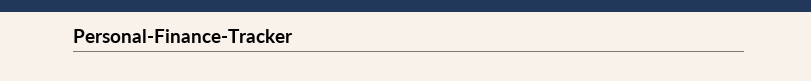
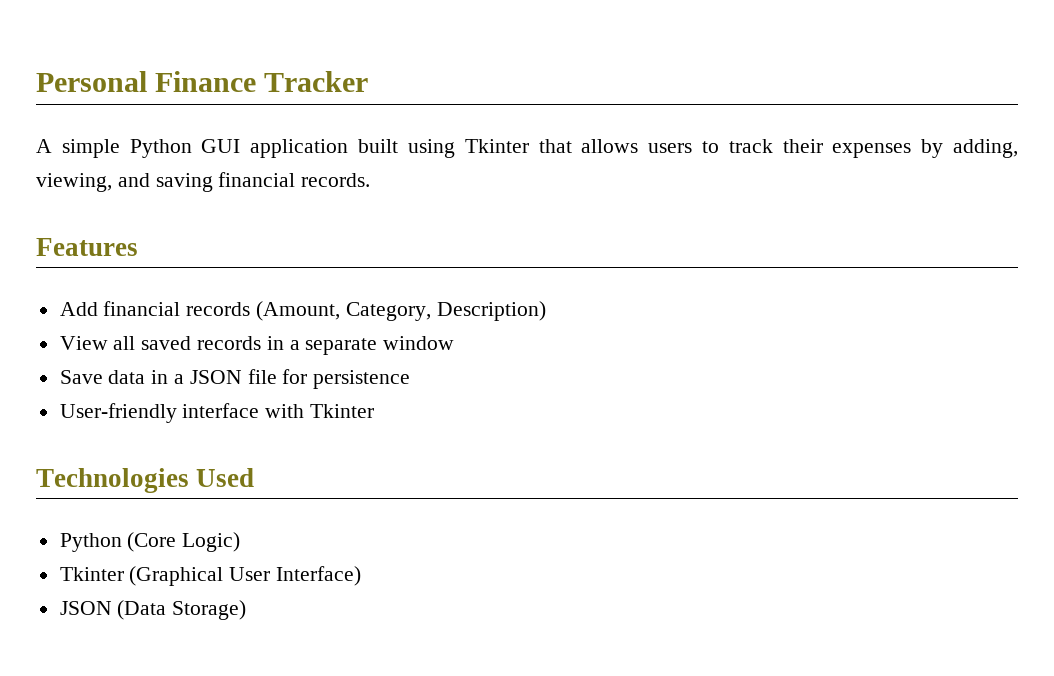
[73,29,293,43] Personal-Finance-Tracker -> [36,71,369,92] [36,139,1018,158] [36,172,371,192] [36,238,138,256] [59,301,546,321] [59,336,455,355] [59,369,411,389] [59,403,375,423] [36,468,255,493] [59,532,241,552] [59,566,362,586] [59,600,247,620] Personal Finance Tracker // A simple Python GUI application built using Tkinter that allows users to track their expenses by adding, viewing, and saving financial records. // Features // Add financial records (Amount, Category, Description) // View all saved records in a separate window // Save data in a JSON file for persistence // User-friendly interface with Tkinter // Technologies Used // Python (Core Logic) // Tkinter (Graphical User Interface) // JSON (Data Storage)

